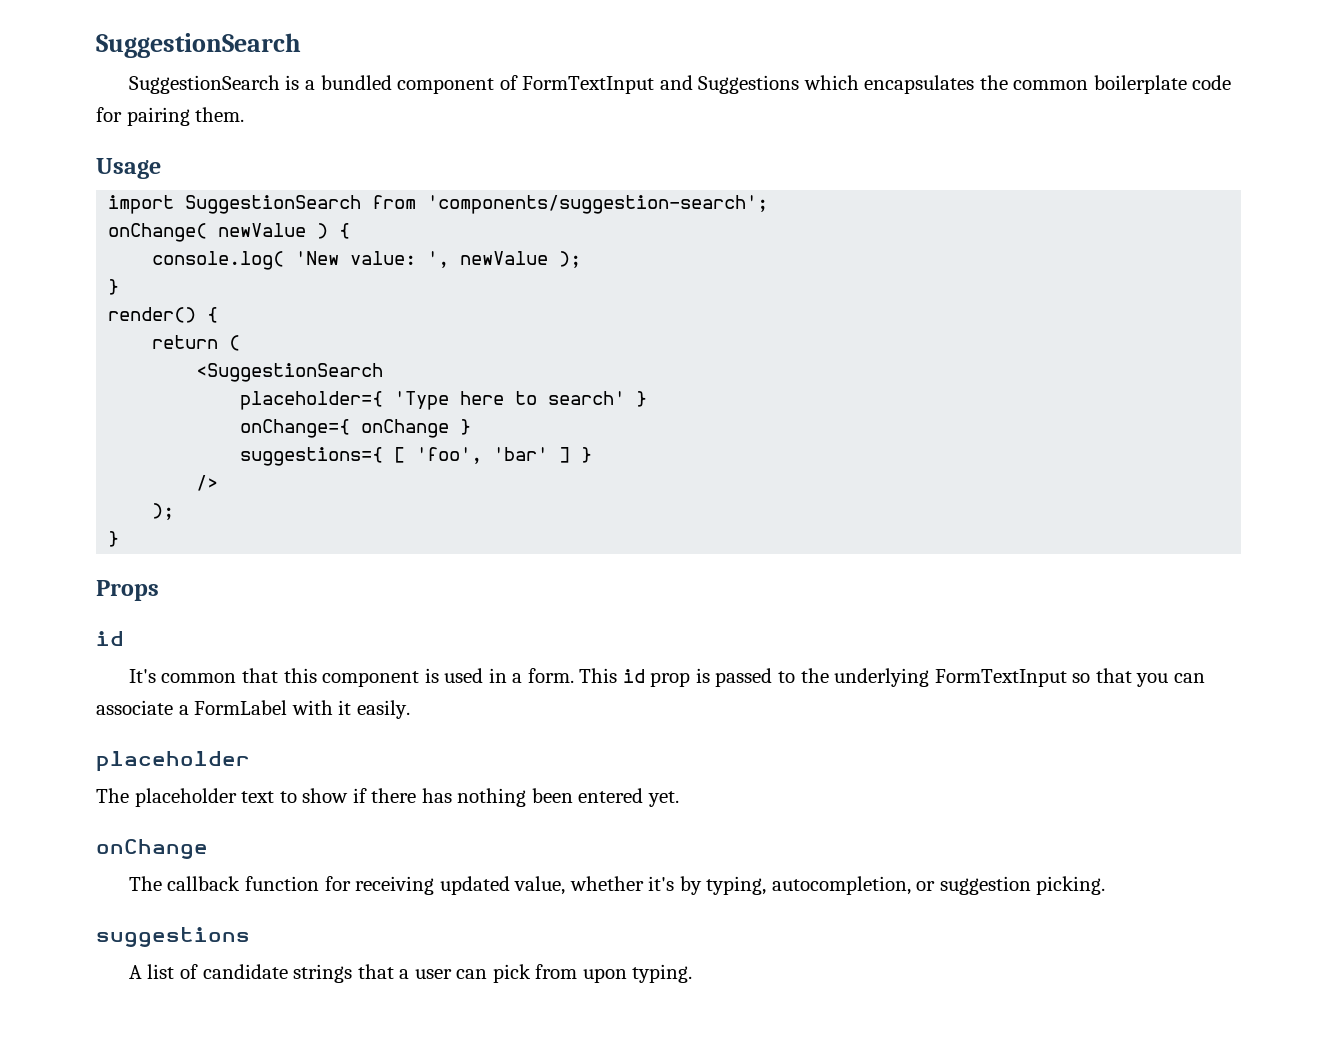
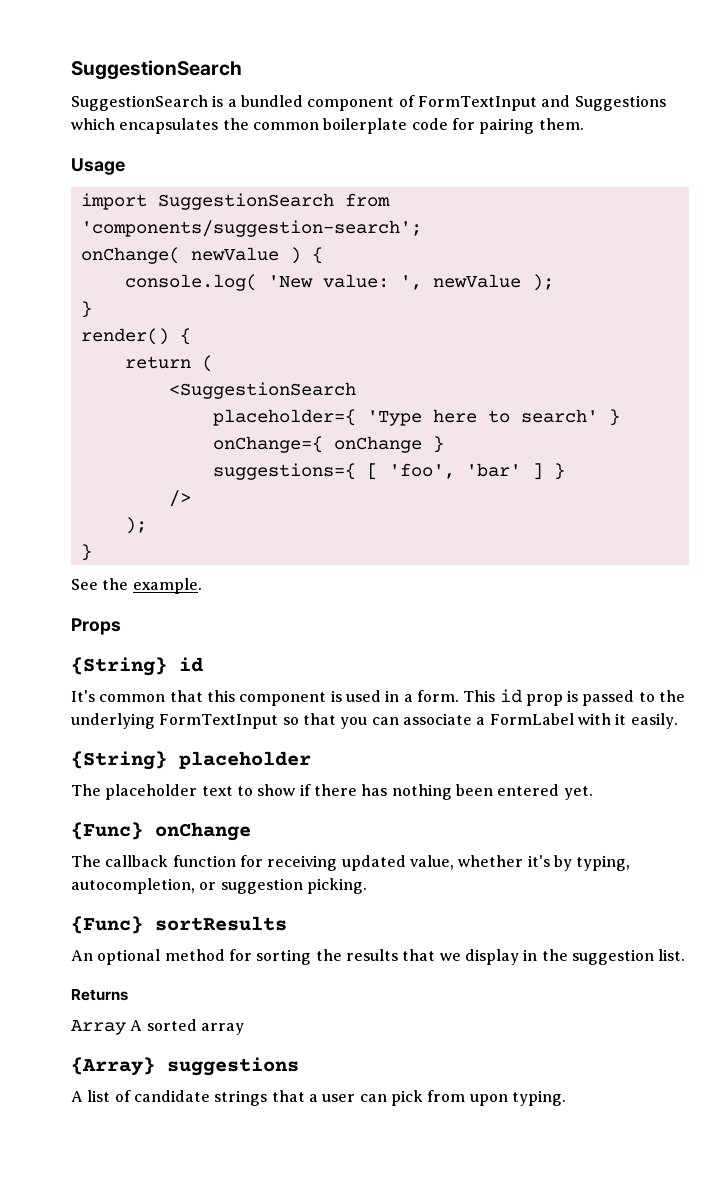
(120, 539) none -> [71,578,202,594] // See the example.
(159, 590) none -> [71,657,167,676] {String}
(410, 709) none -> [71,751,167,770] {String}
(679, 799) none -> [71,822,143,840] {Func}
(1106, 885) none -> [71,916,287,934] [71,949,686,965] [71,989,128,1001] [71,1019,244,1035] [71,1057,155,1076] {Func} sortResults // An optional method for sorting the results that we display in the suggestion list. // Returns // Array A sorted array // {Array}

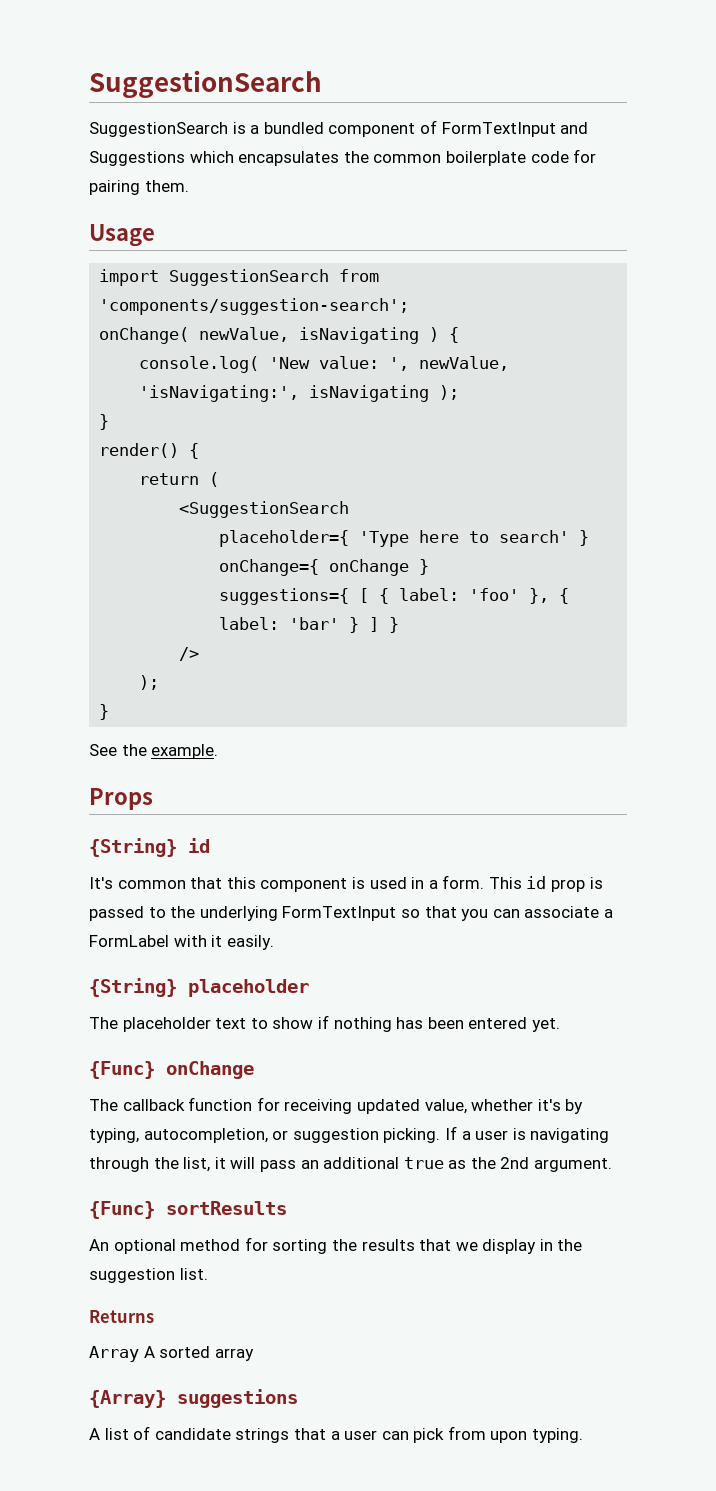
[190,247,279,261] newValue -> [199,327,420,344] newValue, isNavigating
[432,274,521,288] newValue -> [419,356,510,371] [139,385,430,402] newValue, 'isNavigating:', isNavigating
[388,463,521,479] 'foo', 'bar' -> [379,588,570,604] [219,617,360,633] { label: 'foo' }, { label: 'bar' }
[313,784,452,800] there has nothing -> [333,1017,424,1032] nothing has
(367, 886) none -> [444,1126,610,1143] [89,1157,613,1172] If a user is navigating through the list, it will pass an additional true as the 2nd argument.

